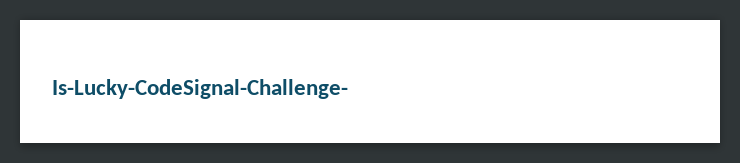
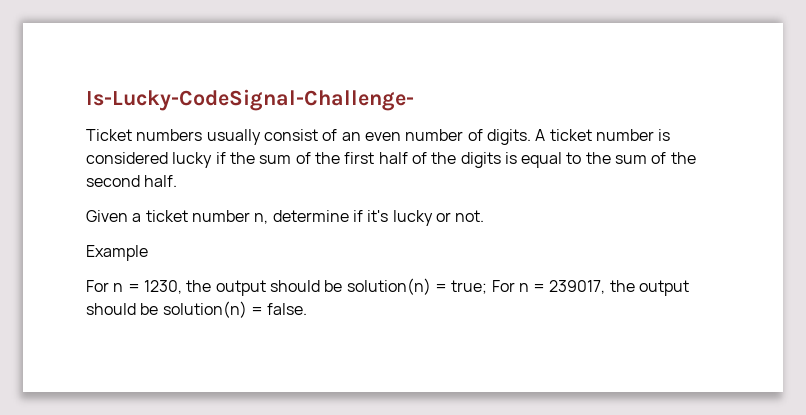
(348, 89) none -> [86,129,671,145] [86,152,696,168] [86,175,178,187] [86,210,485,226] [86,245,148,261] [86,278,690,296] [86,301,308,318] // Ticket numbers usually consist of an even number of digits. A ticket number is considered lucky if the sum of the first half of the digits is equal to the sum of the second half. // Given a ticket number n, determine if it's lucky or not. // Example // For n = 1230, the output should be solution(n) = true; For n = 239017, the output should be solution(n) = false.

